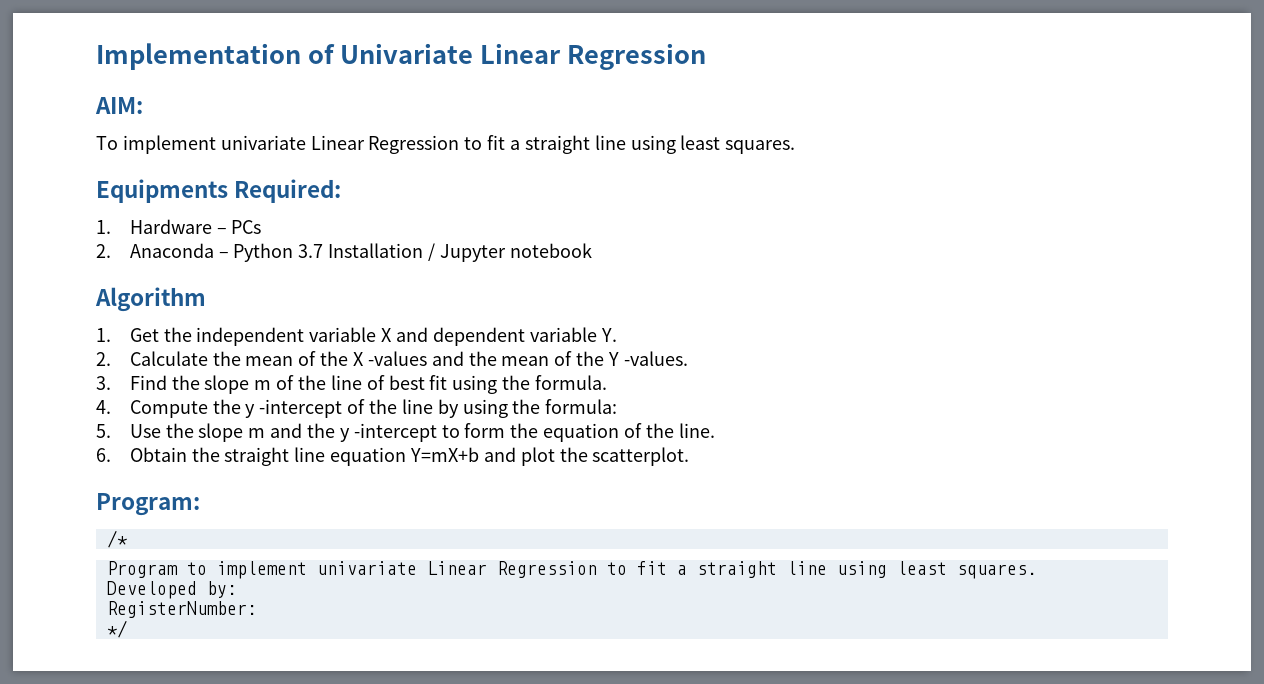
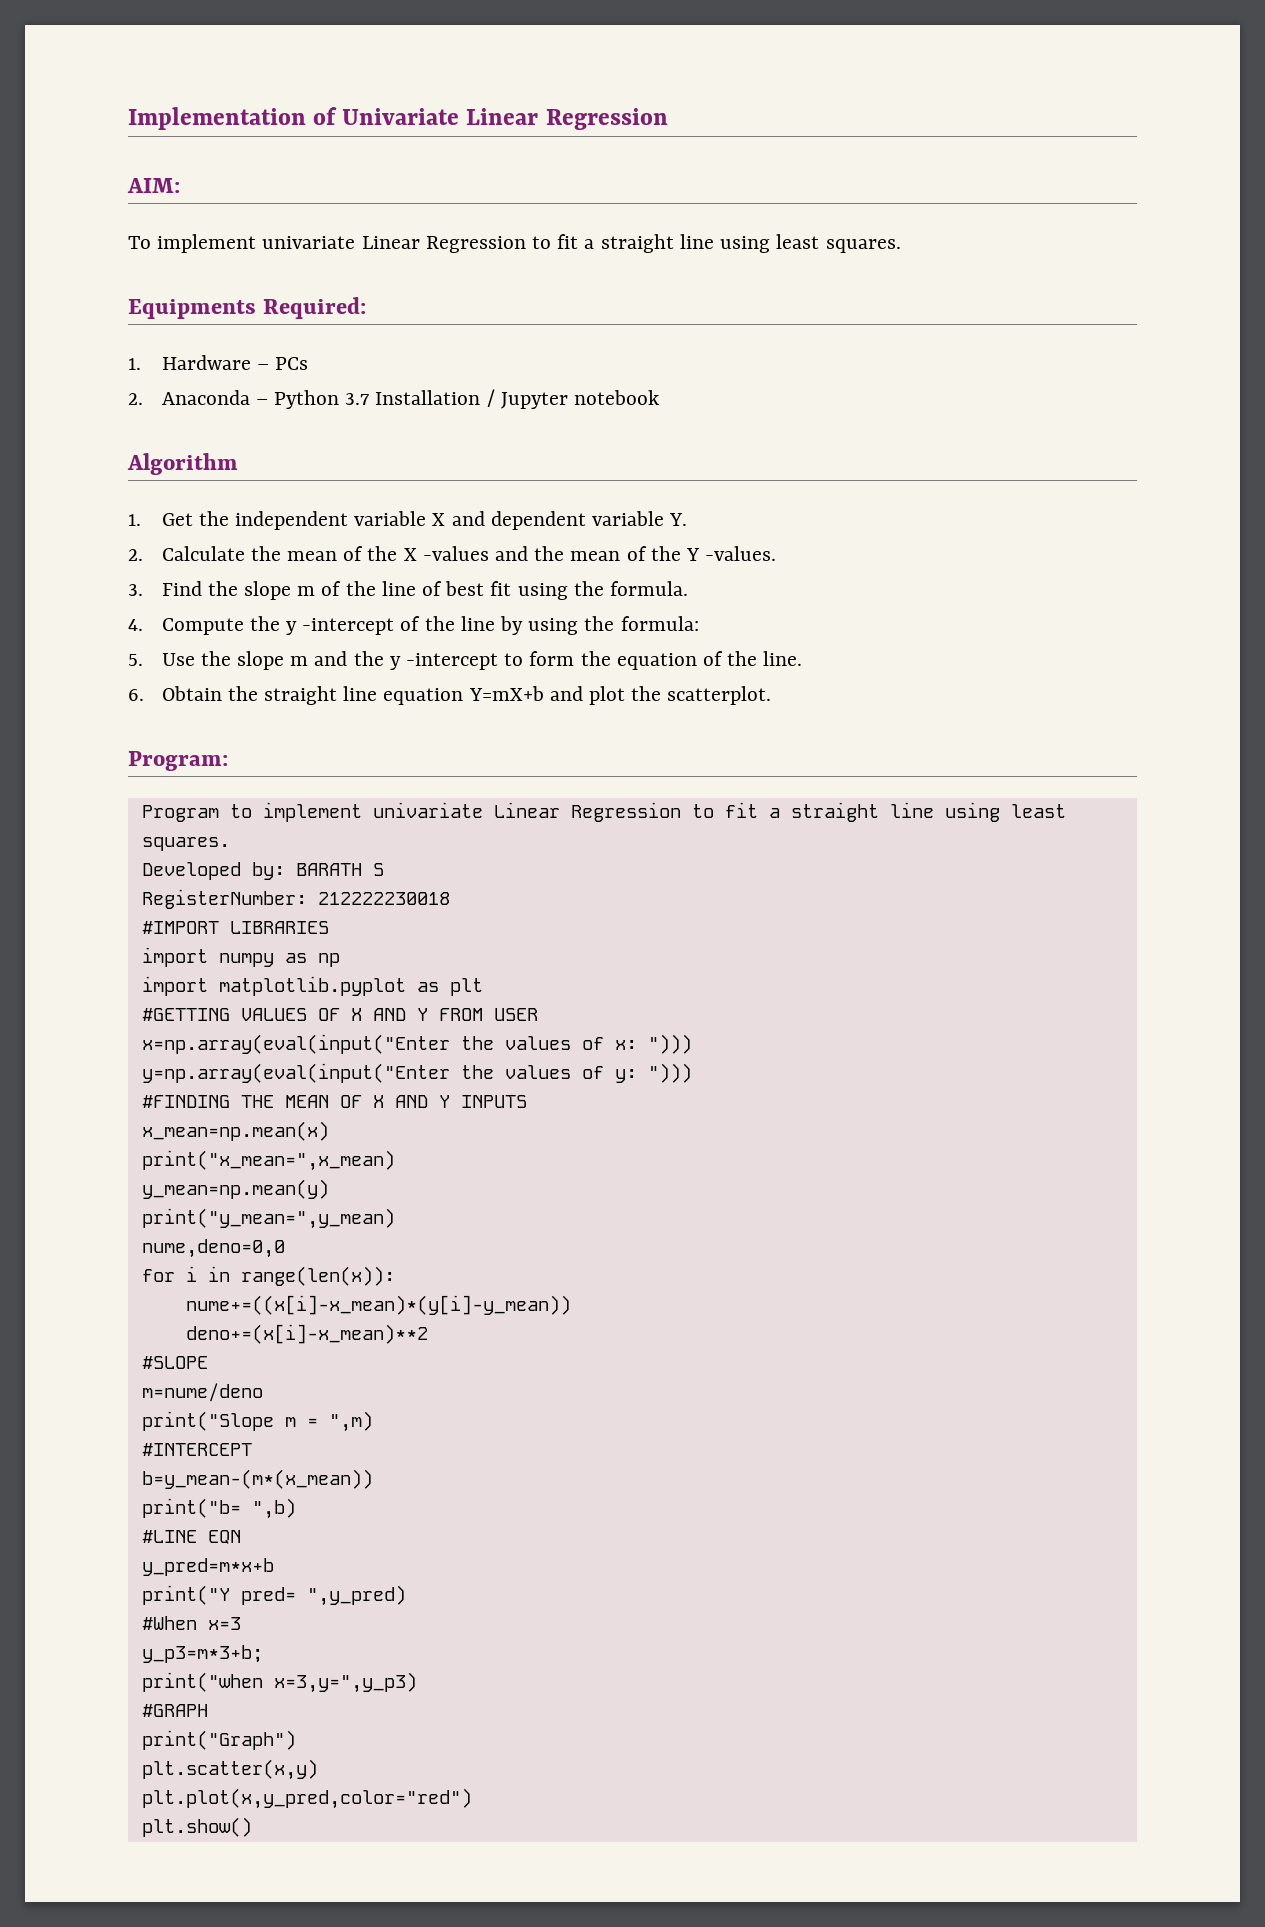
[106,530,127,548] // /* -> (228, 761) none
(237, 589) none -> [295,863,384,876] BARATH S
[106,620,127,638] // */ -> [317,892,450,905] [141,921,329,934] [141,947,340,967] [141,976,483,996] [141,1008,538,1021] [141,1034,692,1054] [141,1063,692,1083] [141,1095,527,1108] [141,1121,329,1141] [141,1150,395,1171] [141,1179,329,1199] [141,1208,395,1229] [141,1239,285,1258] [141,1266,395,1286] [185,1295,571,1315] [185,1324,428,1344] [141,1356,208,1369] [141,1383,263,1402] [141,1411,373,1432] [141,1443,252,1456] [141,1469,373,1489] [141,1498,296,1519] [141,1530,241,1544] [141,1558,274,1576] [141,1585,406,1606] [141,1616,241,1630] [141,1645,263,1663] [141,1672,417,1693] [141,1704,208,1717] [141,1730,296,1750] [141,1759,318,1780] [141,1788,472,1809] [141,1817,252,1837] 212222230018 // #IMPORT LIBRARIES // import numpy as np // import matplotlib.pyplot as plt // #GETTING VALUES OF X AND Y FROM USER // x=np.array(eval(input("Enter the values of x: "))) // y=np.array(eval(input("Enter the values of y: "))) // #FINDING THE MEAN OF X AND Y INPUTS // x_mean=np.mean(x) // print("x_mean=",x_mean) // y_mean=np.mean(y) // print("y_mean=",y_mean) // nume,deno=0,0 // for i in range(len(x)): // nume+=((x[i]-x_mean)*(y[i]-y_mean)) // deno+=(x[i]-x_mean)**2 // #SLOPE // m=nume/deno // print("Slope m = ",m) // #INTERCEPT // b=y_mean-(m*(x_mean)) // print("b= ",b) // #LINE EQN // y_pred=m*x+b // print("Y pred= ",y_pred) // #When x=3 // y_p3=m*3+b; // print("when x=3,y=",y_p3) // #GRAPH // print("Graph") // plt.scatter(x,y) // plt.plot(x,y_pred,color="red") // plt.show()

